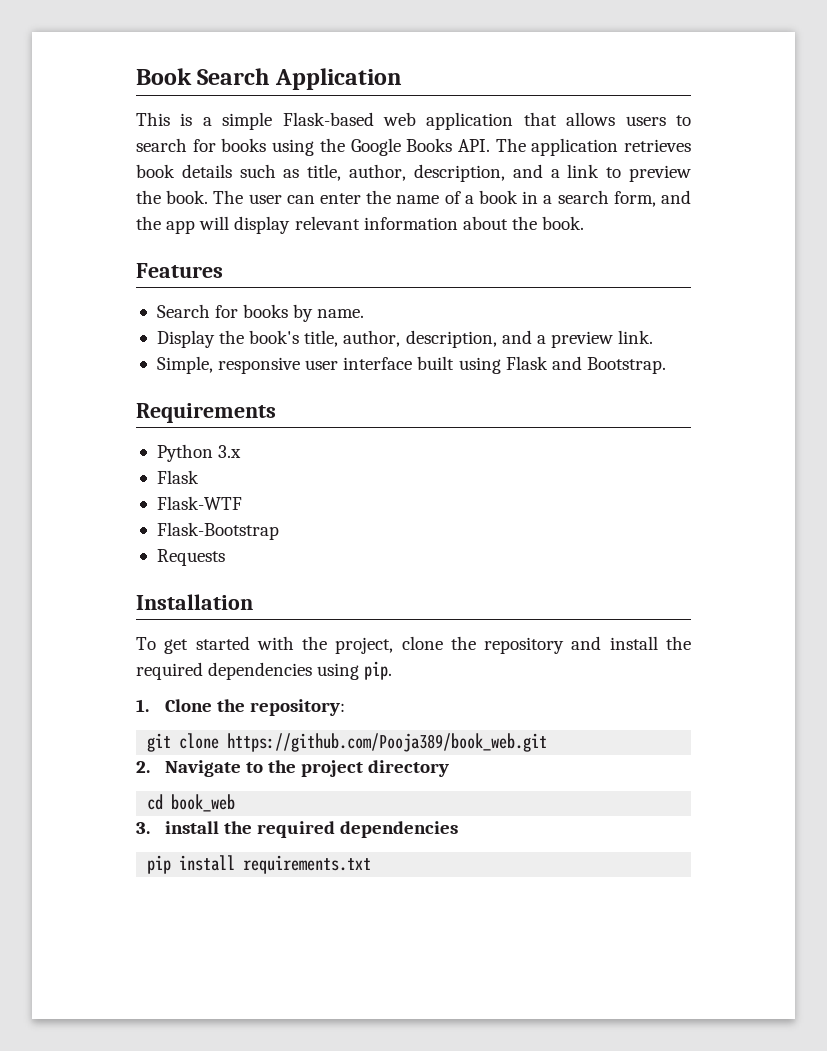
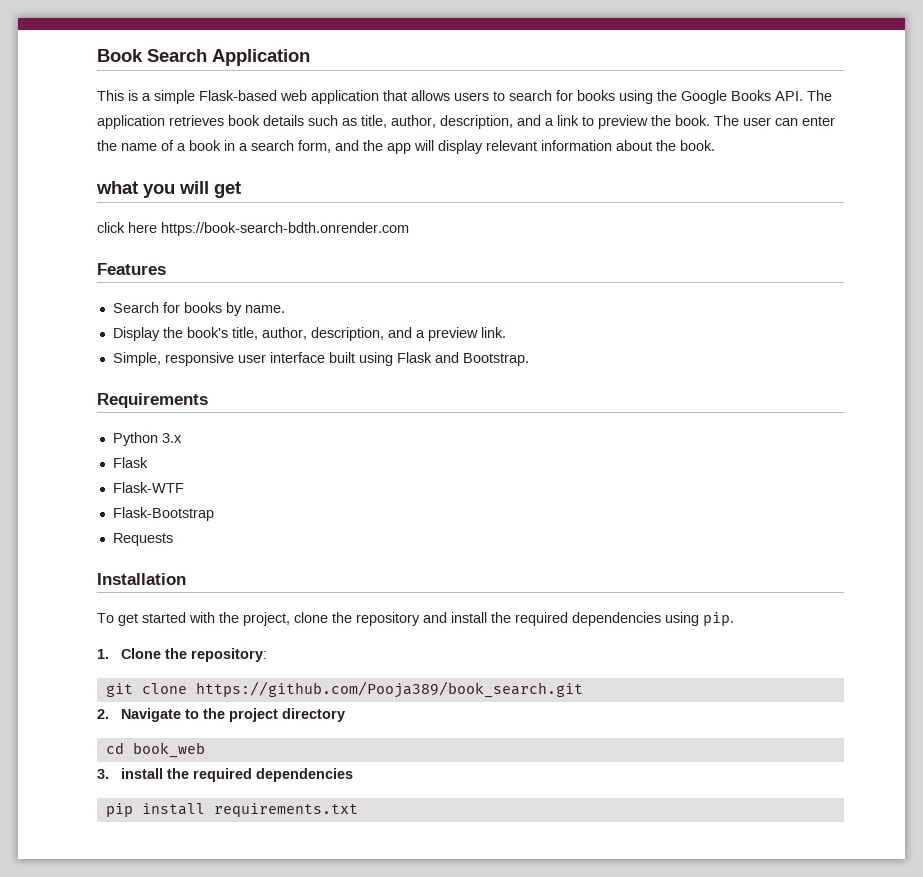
(585, 223) none -> [96,181,241,198] [97,222,409,236] // what you will get // click here https://book-search-bdth.onrender.com
[227,733,548,752] https://github.com/Pooja389/book_web.git -> [195,681,583,698] https://github.com/Pooja389/book_search.git

